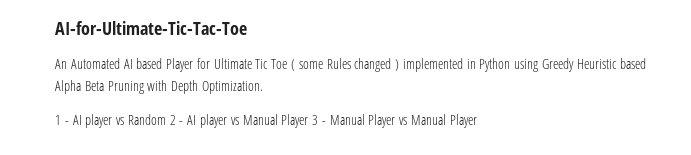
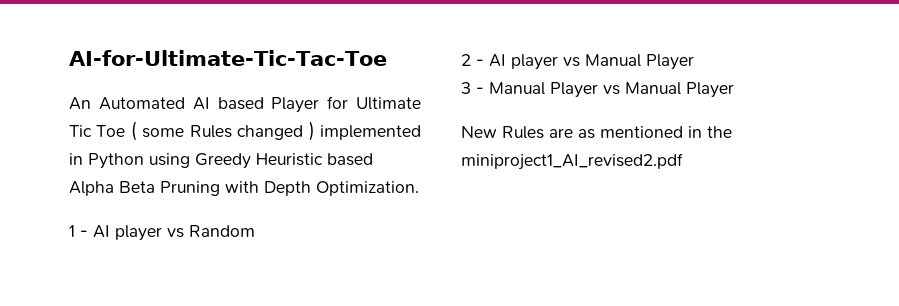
(166, 119) none -> (255, 231) //
(309, 121) none -> (694, 62) //
(477, 121) none -> [461,126,732,139] [461,153,683,170] // New Rules are as mentioned in the miniproject1_AI_revised2.pdf

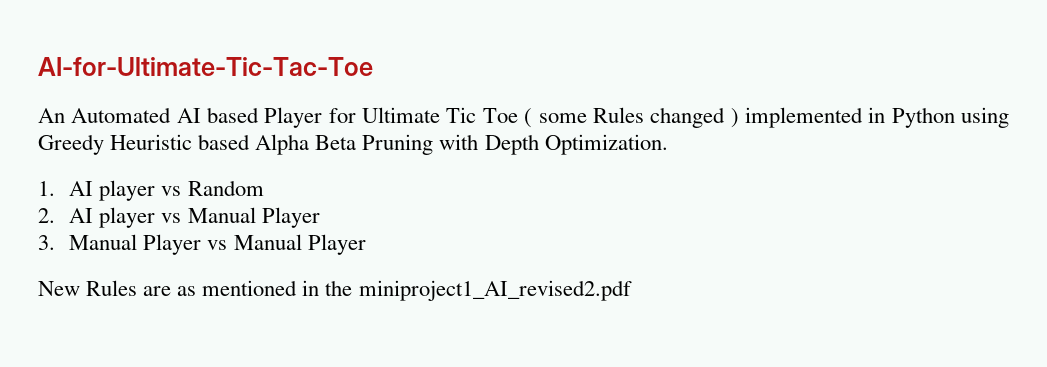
[69,225,88,237] 1 - -> [38,181,55,196] 1.
[461,54,484,66] 2 - -> [38,208,55,223] 2.
[461,82,484,94] 3 - -> [38,235,55,250] 3.

